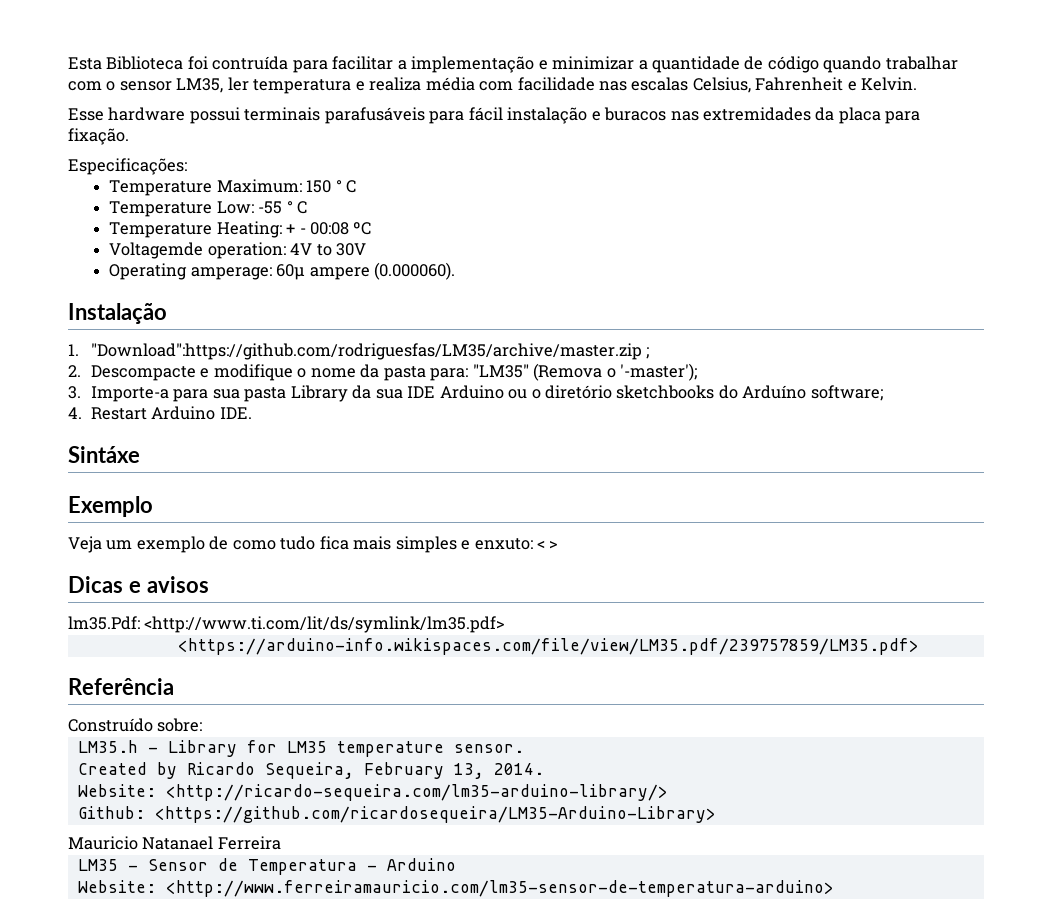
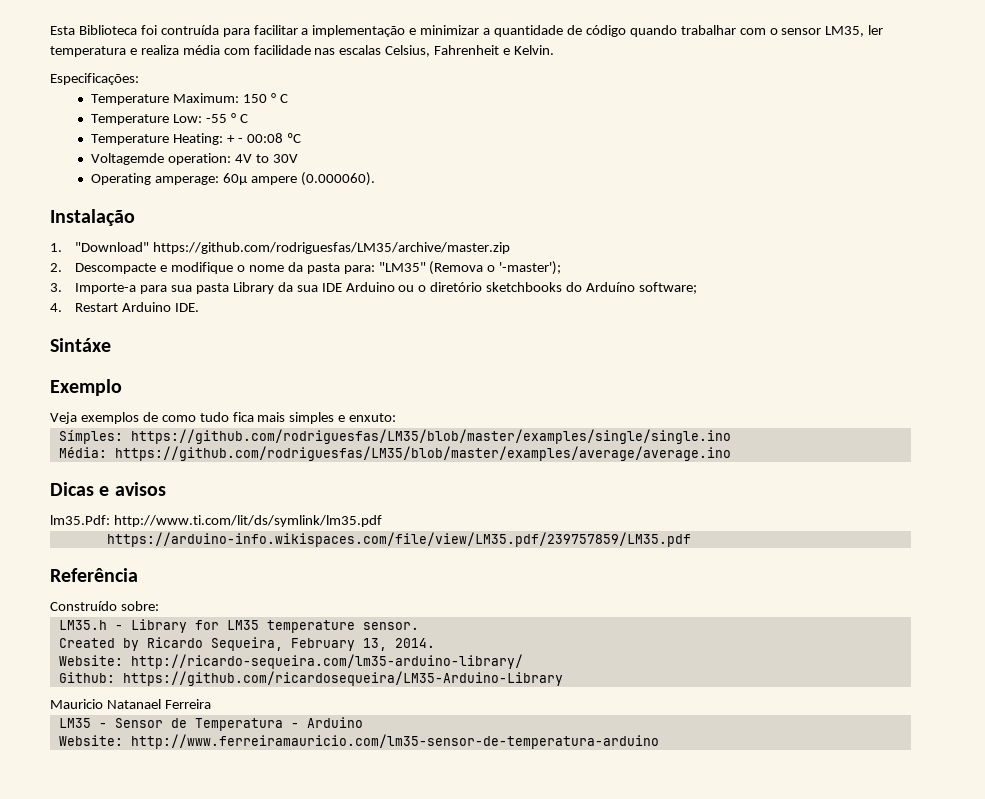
[68,107,921,124] [68,128,129,145] // Esse hardware possui terminais parafusáveis para fácil instalação e buracos nas extremidades da placa para fixação. -> (555, 50) none
[91,343,650,360] "Download":https://github.com/rodriguesfas/LM35/archive/master.zip ; -> [75,242,511,254] "Download" https://github.com/rodriguesfas/LM35/archive/master.zip
[106,536,205,553] um exemplo -> [80,412,139,424] exemplos
[537,540,559,549] < > -> [58,429,731,444] [58,446,731,461] // Símples: https://github.com/rodriguesfas/LM35/blob/master/examples/single/single.ino // Média: https://github.com/rodriguesfas/LM35/blob/master/examples/average/average.ino
[144,616,506,633] [177,638,919,655] <http://www.ti.com/lit/ds/symlink/lm35.pdf> // <https://arduino-info.wikispaces.com/file/view/LM35.pdf/239757859/LM35.pdf> -> [113,515,382,527] [106,532,691,547] http://www.ti.com/lit/ds/symlink/lm35.pdf // https://arduino-info.wikispaces.com/file/view/LM35.pdf/239757859/LM35.pdf
[165,784,668,801] <http://ricardo-sequeira.com/lm35-arduino-library/> -> [130,654,523,669] http://ricardo-sequeira.com/lm35-arduino-library/
[154,806,716,823] <https://github.com/ricardosequeira/LM35-Arduino-Library> -> [122,671,563,686] https://github.com/ricardosequeira/LM35-Arduino-Library
[165,880,834,897] <http://www.ferreiramauricio.com/lm35-sensor-de-temperatura-arduino> -> [130,734,659,749] http://www.ferreiramauricio.com/lm35-sensor-de-temperatura-arduino

